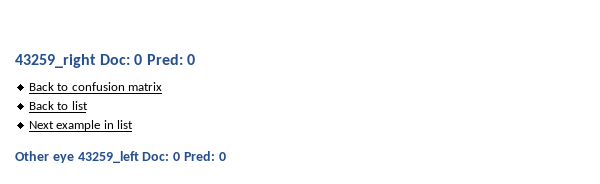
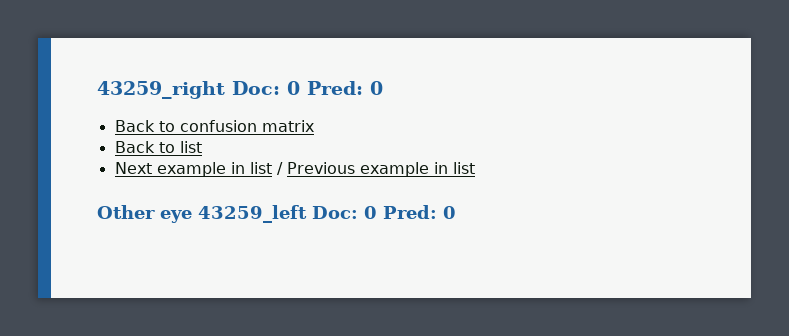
(133, 124) none -> [276,162,475,177] / Previous example in list

